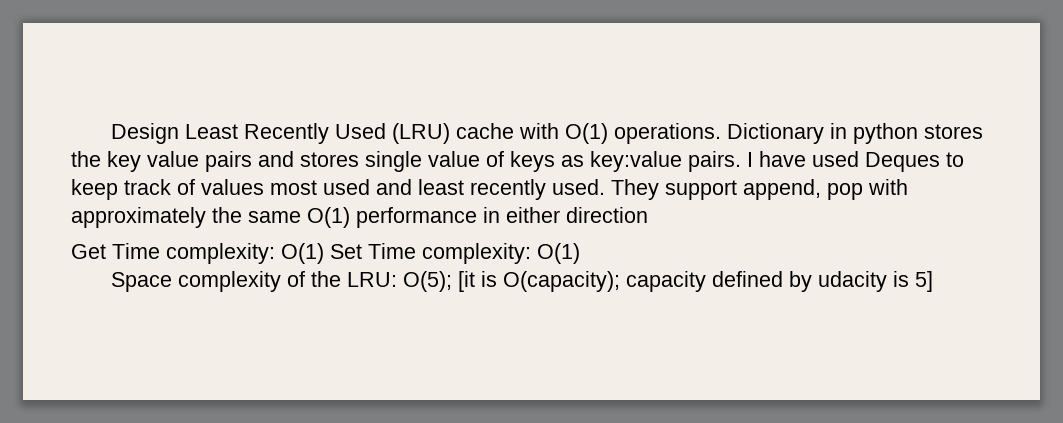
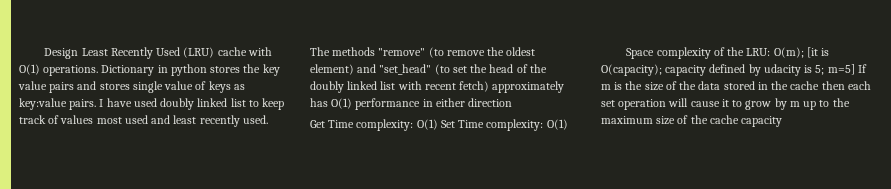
[865,152,940,172] Deques -> [160,98,246,110] doubly linked list
[611,179,908,200] [71,207,301,228] They support append, pop with approximately the same -> [310,47,536,58] [310,64,547,75] [310,81,565,93] [310,98,328,107] The methods "remove" (to remove the oldest element) and "set_head" (to set the head of the doubly linked list with recent fetch) approximately has
[402,271,452,292] O(5); -> [773,47,804,58] O(m);
[914,271,933,292] 5] -> [815,64,867,75] [601,81,871,91] [601,98,850,110] [601,115,783,127] 5; m=5] If m is the size of the data stored in the cache then each set operation will cause it to grow by m up to the maximum size of the cache capacity

